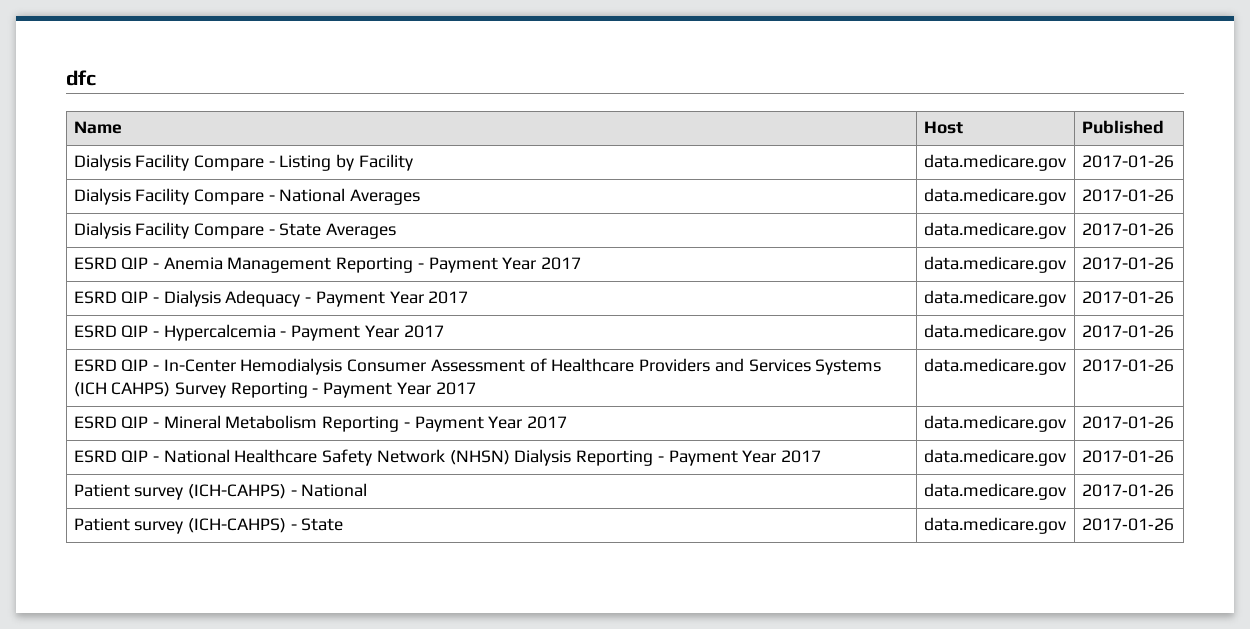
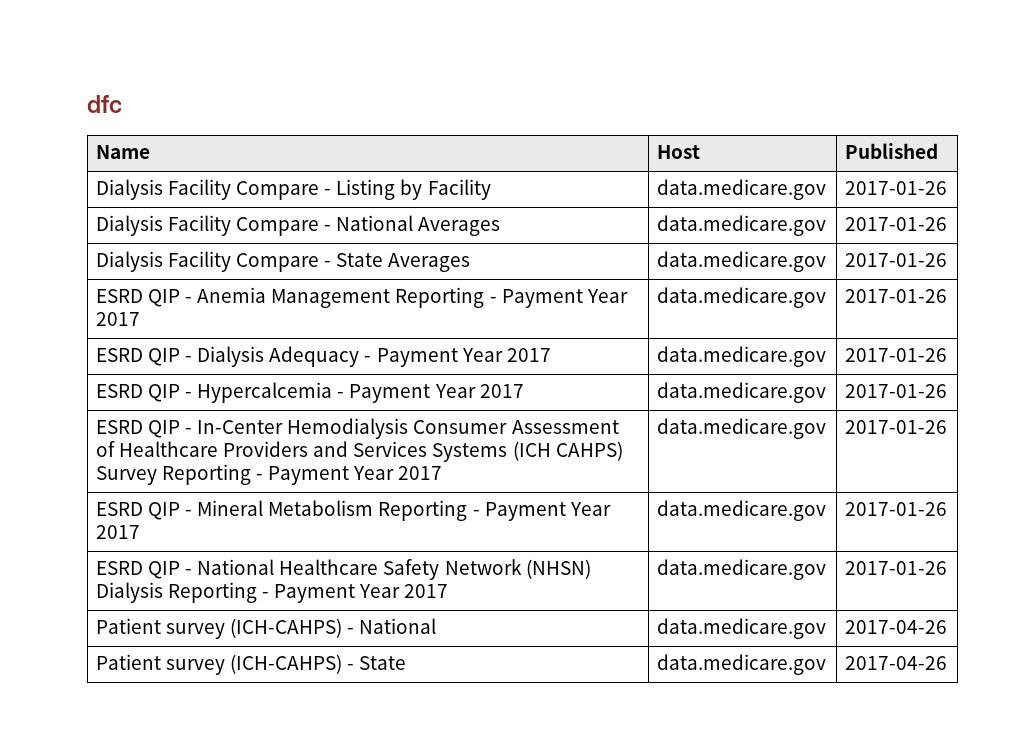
[1081,484,1174,497] 2017‑01‑26 -> [844,620,947,634] 2017‑04‑26
[1081,518,1174,531] 2017‑01‑26 -> [844,656,947,670] 2017‑04‑26

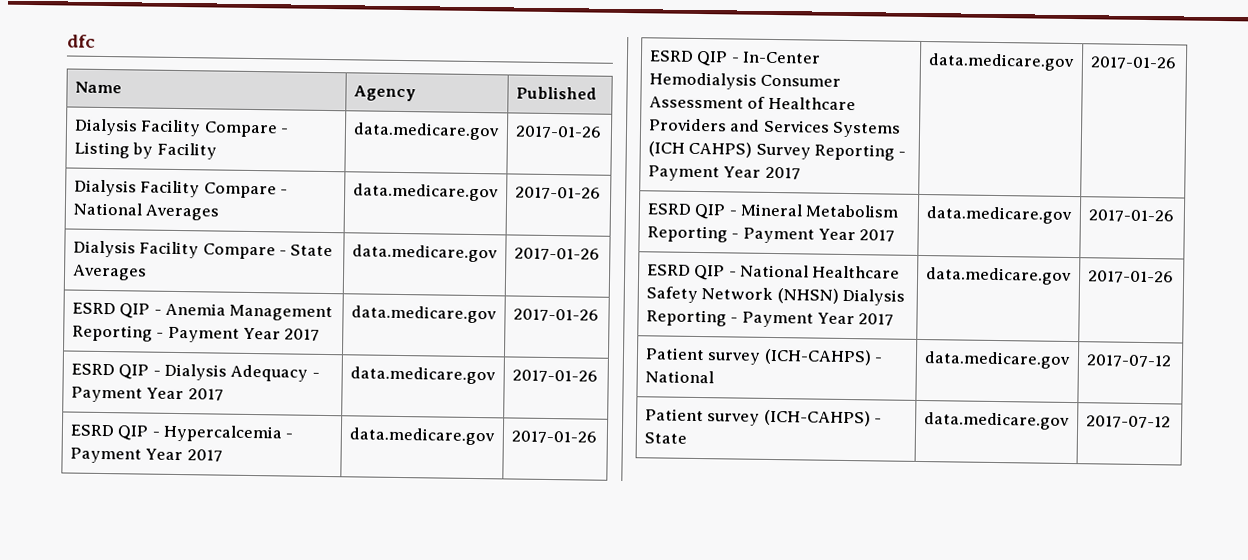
[656,145,700,159] Host -> [353,85,416,102] Agency
[844,620,947,634] 2017‑04‑26 -> [1085,354,1172,368] 2017-07-12
[844,656,947,670] 2017‑04‑26 -> [1085,415,1171,429] 2017-07-12

